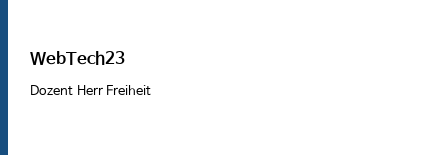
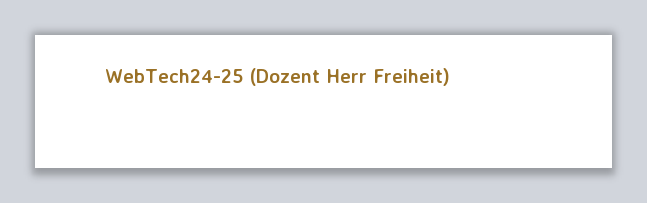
[30,51,125,65] [30,85,152,96] WebTech23 // Dozent Herr Freiheit -> [105,68,450,86] WebTech24-25 (Dozent Herr Freiheit)

